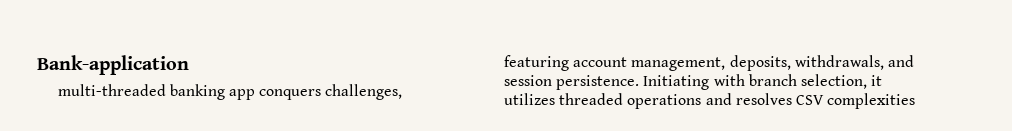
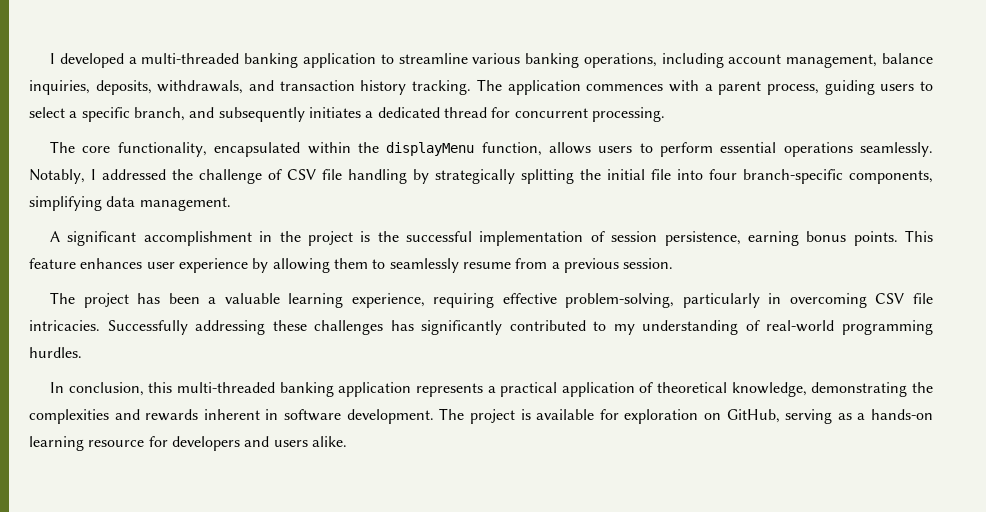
[37,55,189,75] [57,84,403,100] [504,55,914,71] [504,74,883,90] [504,93,916,109] Bank-application // multi-threaded banking app conquers challenges, featuring account management, deposits, withdrawals, and session persistence. Initiating with branch selection, it utilizes threaded operations and resolves CSV complexities -> [50,53,933,68] [29,79,933,95] [29,107,665,122] [50,141,933,157] [29,169,933,184] [29,196,231,211] [50,230,934,246] [29,258,674,273] [50,292,933,308] [29,320,934,335] [29,347,82,358] [50,382,934,397] [29,408,933,424] [29,436,347,451] I developed a multi-threaded banking application to streamline various banking operations, including account management, balance inquiries, deposits, withdrawals, and transaction history tracking. The application commences with a parent process, guiding users to select a specific branch, and subsequently initiates a dedicated thread for concurrent processing. // The core functionality, encapsulated within the displayMenu function, allows users to perform essential operations seamlessly. Notably, I addressed the challenge of CSV file handling by strategically splitting the initial file into four branch-specific components, simplifying data management. // A significant accomplishment in the project is the successful implementation of session persistence, earning bonus points. This feature enhances user experience by allowing them to seamlessly resume from a previous session. // The project has been a valuable learning experience, requiring effective problem-solving, particularly in overcoming CSV file intricacies. Successfully addressing these challenges has significantly contributed to my understanding of real-world programming hurdles. // In conclusion, this multi-threaded banking application represents a practical application of theoretical knowledge, demonstrating the complexities and rewards inherent in software development. The project is available for exploration on GitHub, serving as a hands-on learning resource for developers and users alike.

